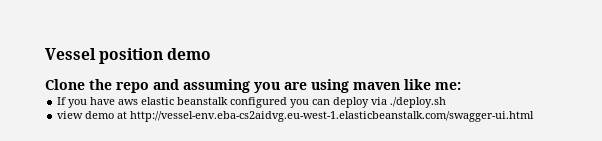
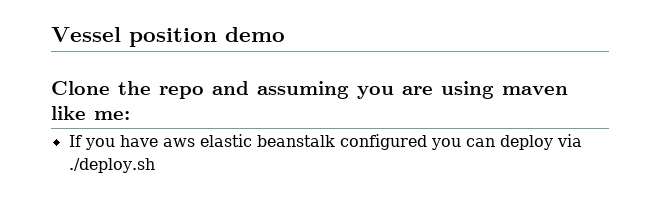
[57,111,535,122] // view demo at http://vessel-env.eba-cs2aidvg.eu-west-1.elasticbeanstalk.com/swagger-ui.html -> (155, 165) none

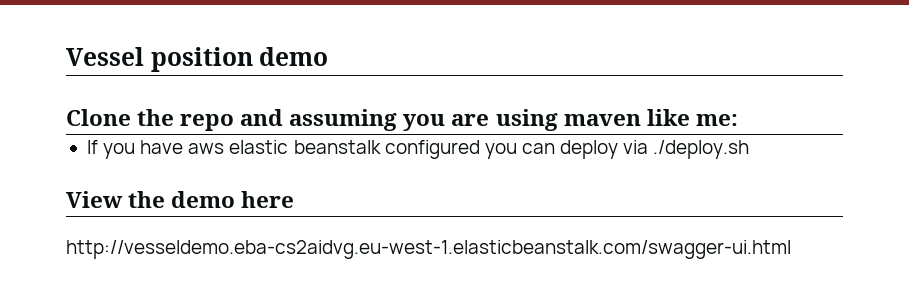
(155, 165) none -> [66,191,295,208] [66,240,791,259] // View the demo here // http://vesseldemo.eba-cs2aidvg.eu-west-1.elasticbeanstalk.com/swagger-ui.html

